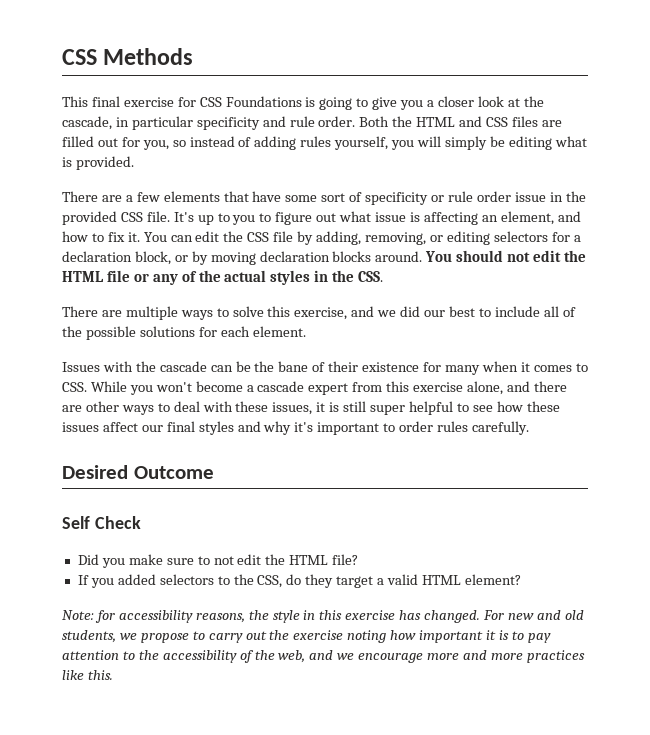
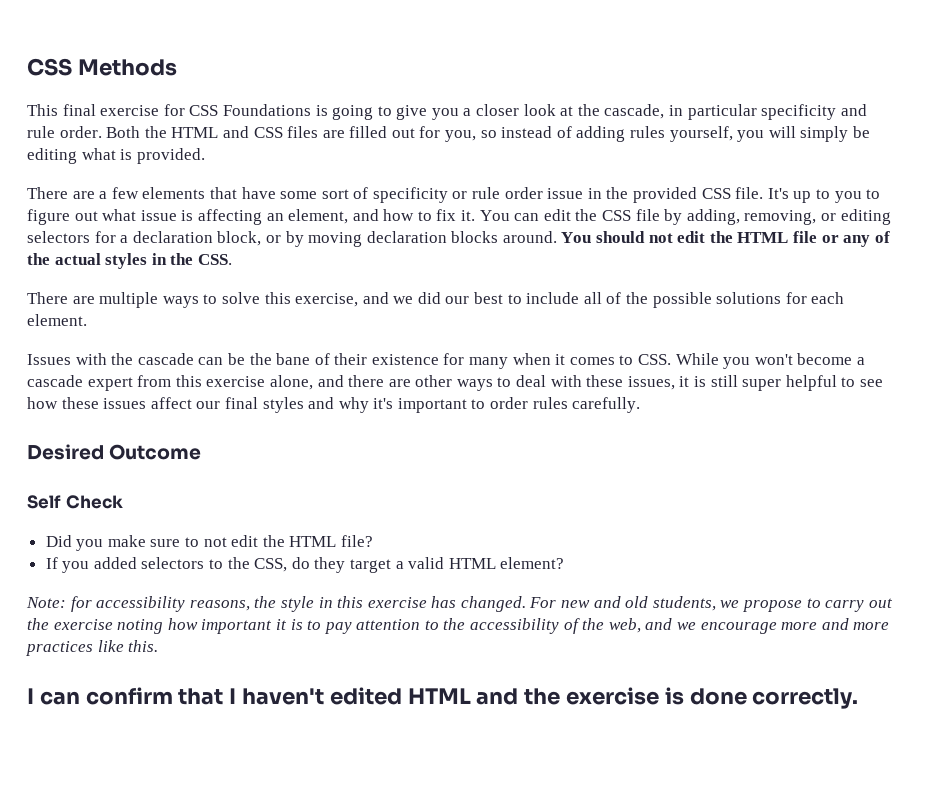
(113, 675) none -> [27,687,859,709] // I can confirm that I haven't edited HTML and the exercise is done correctly.

